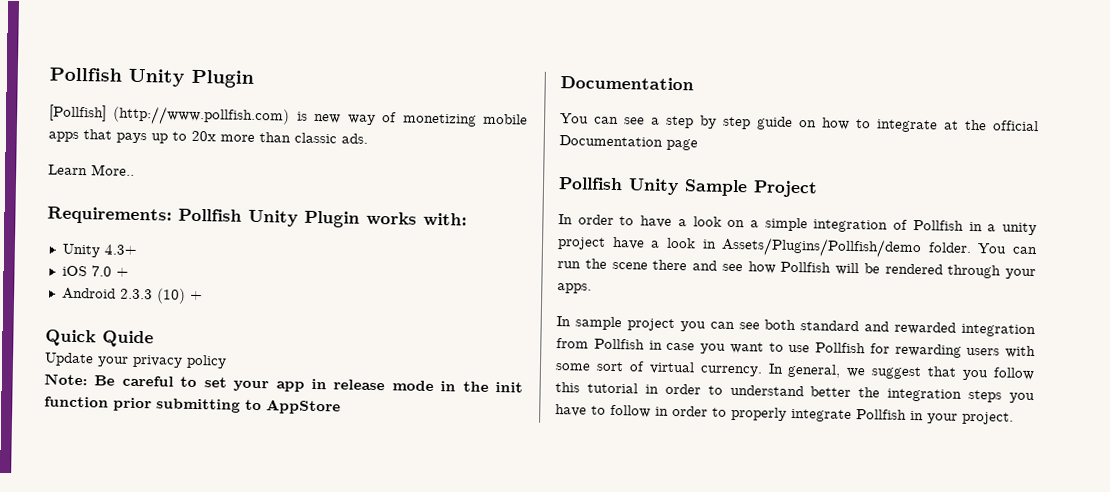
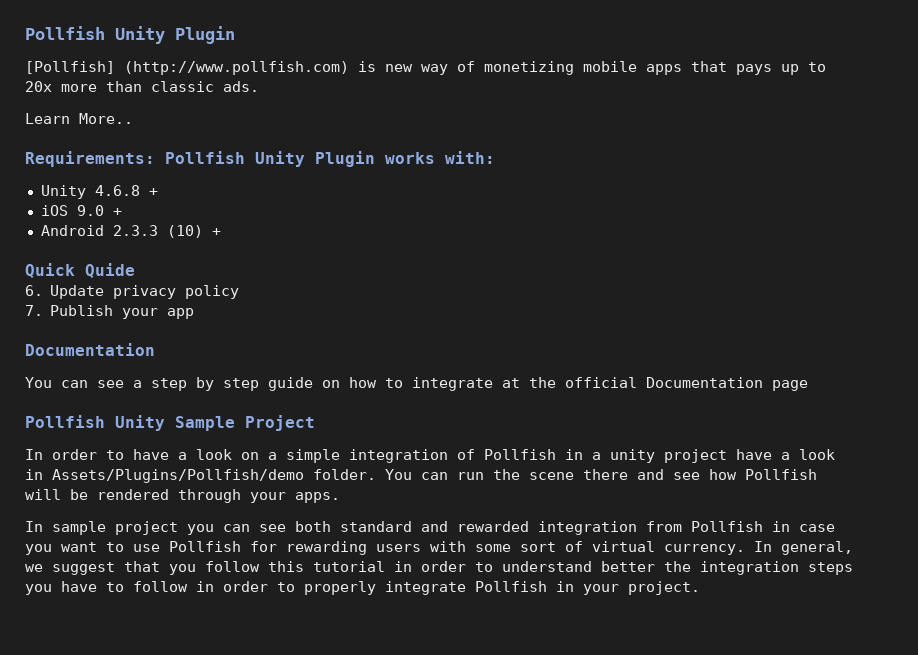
[103,244,137,255] 4.3+ -> [94,185,158,196] 4.6.8 +
[90,265,112,277] 7.0 -> [76,205,104,216] 9.0
[44,352,129,367] Update your -> [25,285,105,299] 6. Update
[44,373,523,393] [44,396,341,415] Note: Be careful to set your app in release mode in the init function prior submitting to AppStore -> [25,305,195,319] 7. Publish your app

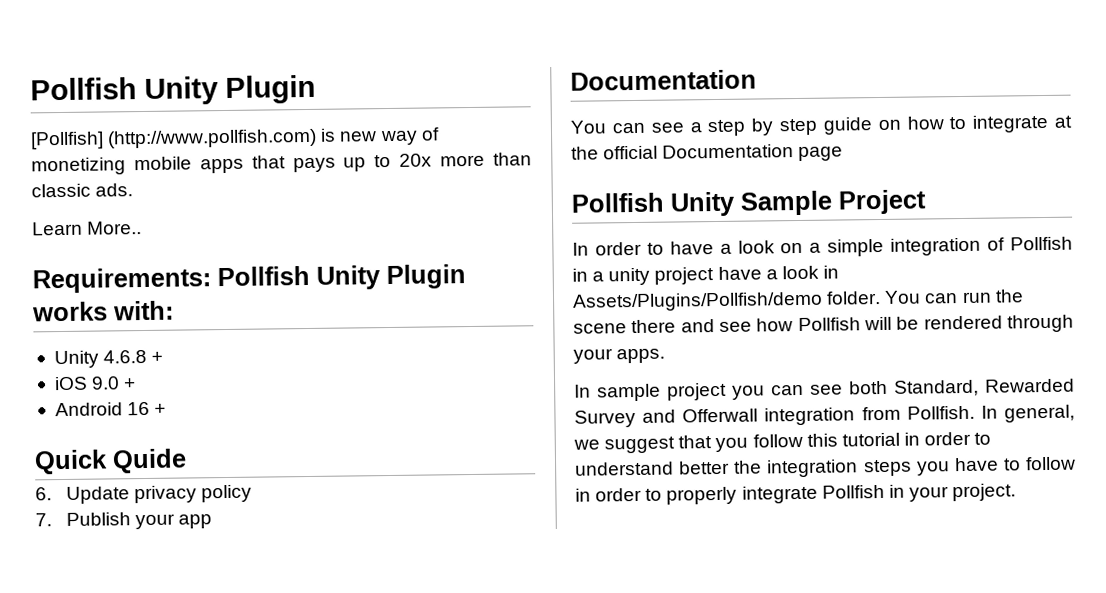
[112,225,203,238] 2.3.3 (10) -> [127,401,151,416] 16
[340,521,835,535] [25,541,745,555] standard and rewarded integration from Pollfish in case you want to use Pollfish for rewarding users with some sort of virtual currency. -> [894,378,1075,397] [574,405,975,428] Standard, Rewarded Survey and Offerwall integration from Pollfish.

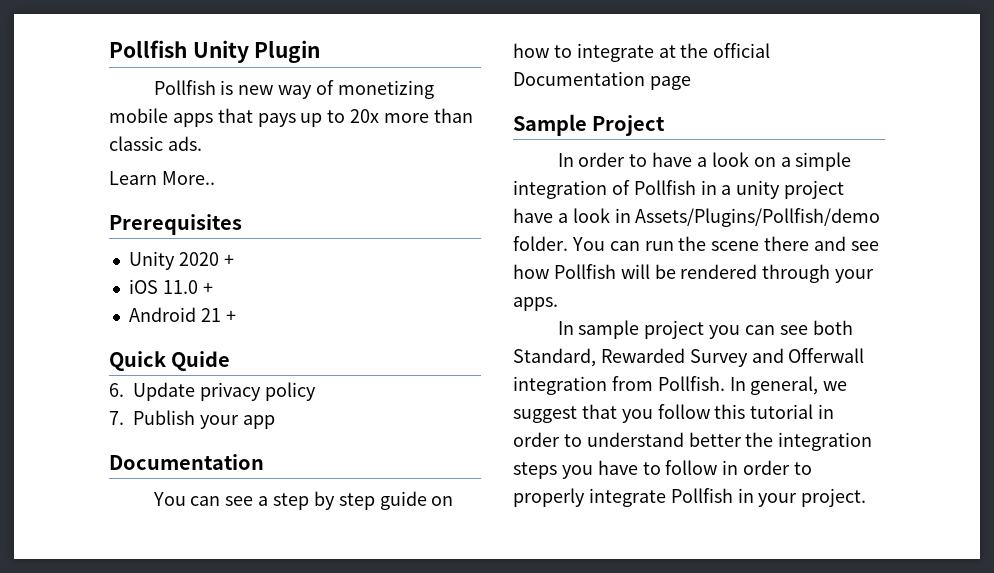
[30,128,318,150] [Pollfish] (http://www.pollfish.com) -> [153,80,216,95] Pollfish
[32,264,466,294] [32,300,174,322] [53,349,148,369] Requirements: Pollfish Unity Plugin works with: // Unity 4.6.8 -> [109,214,242,235] [128,251,219,270] Prerequisites // Unity 2020
[91,376,121,390] 9.0 -> [162,280,198,294] 11.0
[127,401,151,416] 16 -> [200,308,221,322] 21
[571,191,736,217] Pollfish Unity -> (691, 83) none

